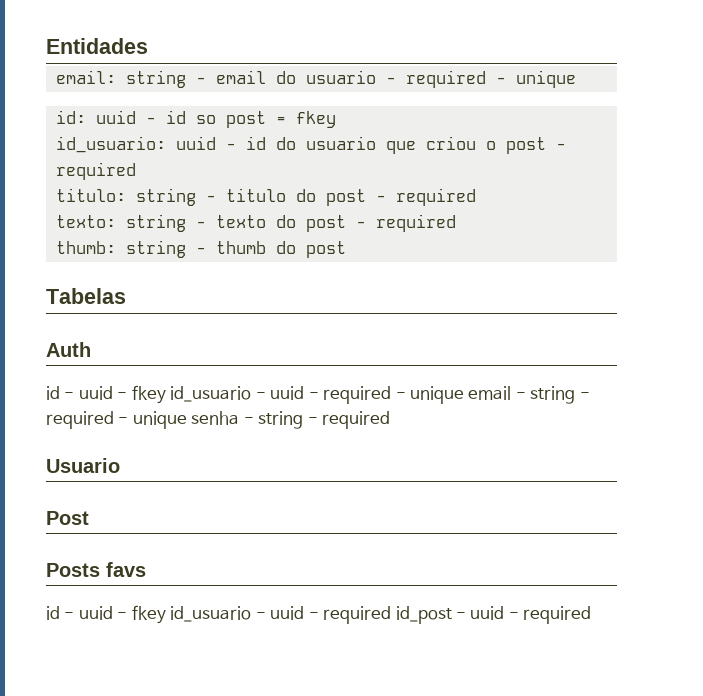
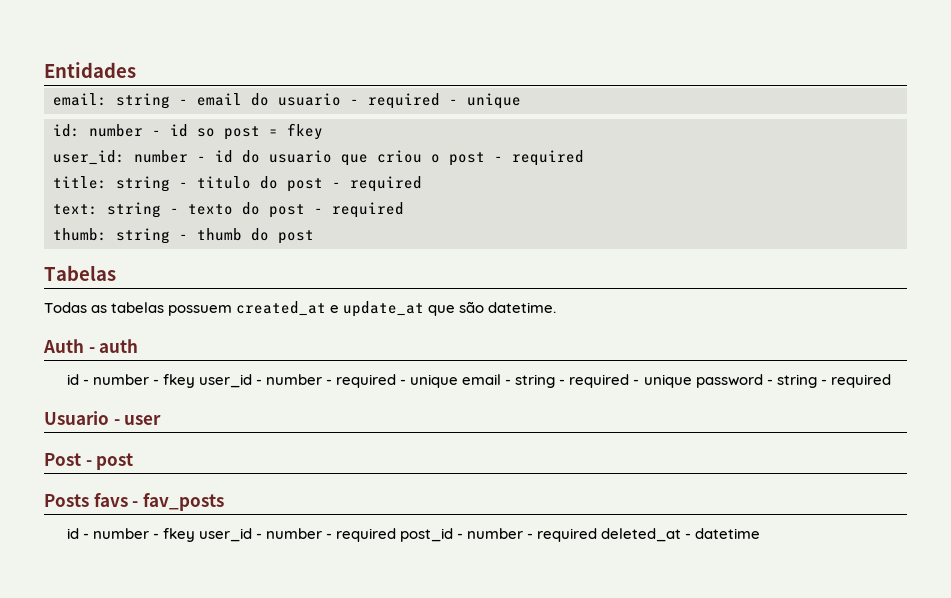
[95,110,136,124] uuid -> [89,124,143,137] number
[55,136,216,153] id_usuario: uuid -> [53,150,188,165] user_id: number
[55,188,126,202] titulo: -> [53,176,107,189] title:
[55,215,116,228] texto: -> [53,204,98,215] text:
(126, 296) none -> [44,301,557,317] // Todas as tabelas possuem created_at e update_at que são datetime.
[46,385,305,404] // id - uuid - fkey id_usuario - uuid -> [88,339,139,353] [66,374,322,388] - auth // id - number - fkey user_id - number
[191,411,240,425] senha -> [695,374,763,388] password
(120, 465) none -> [113,415,162,425] - user
(89, 518) none -> [85,453,134,470] - post
[46,605,592,624] // id - uuid - fkey id_usuario - uuid - required id_post - uuid - required -> [132,493,224,511] [66,528,761,542] - fav_posts // id - number - fkey user_id - number - required post_id - number - required deleted_at - datetime

